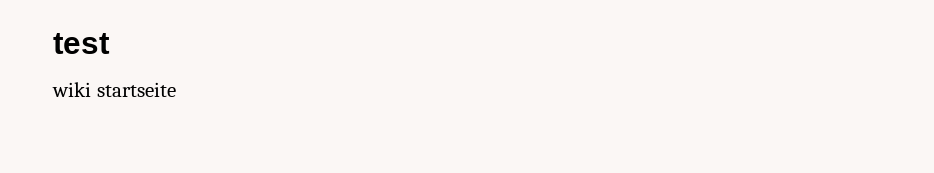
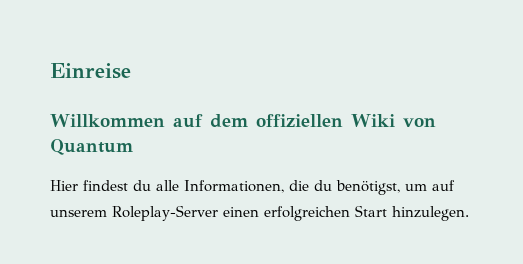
[53,33,110,54] [52,82,176,97] test // wiki startseite -> [50,63,131,79] [50,114,436,128] [50,139,133,155] [50,180,455,195] [50,205,469,221] Einreise // Willkommen auf dem offiziellen Wiki von Quantum // Hier findest du alle Informationen, die du benötigst, um auf unserem Roleplay-Server einen erfolgreichen Start hinzulegen.

